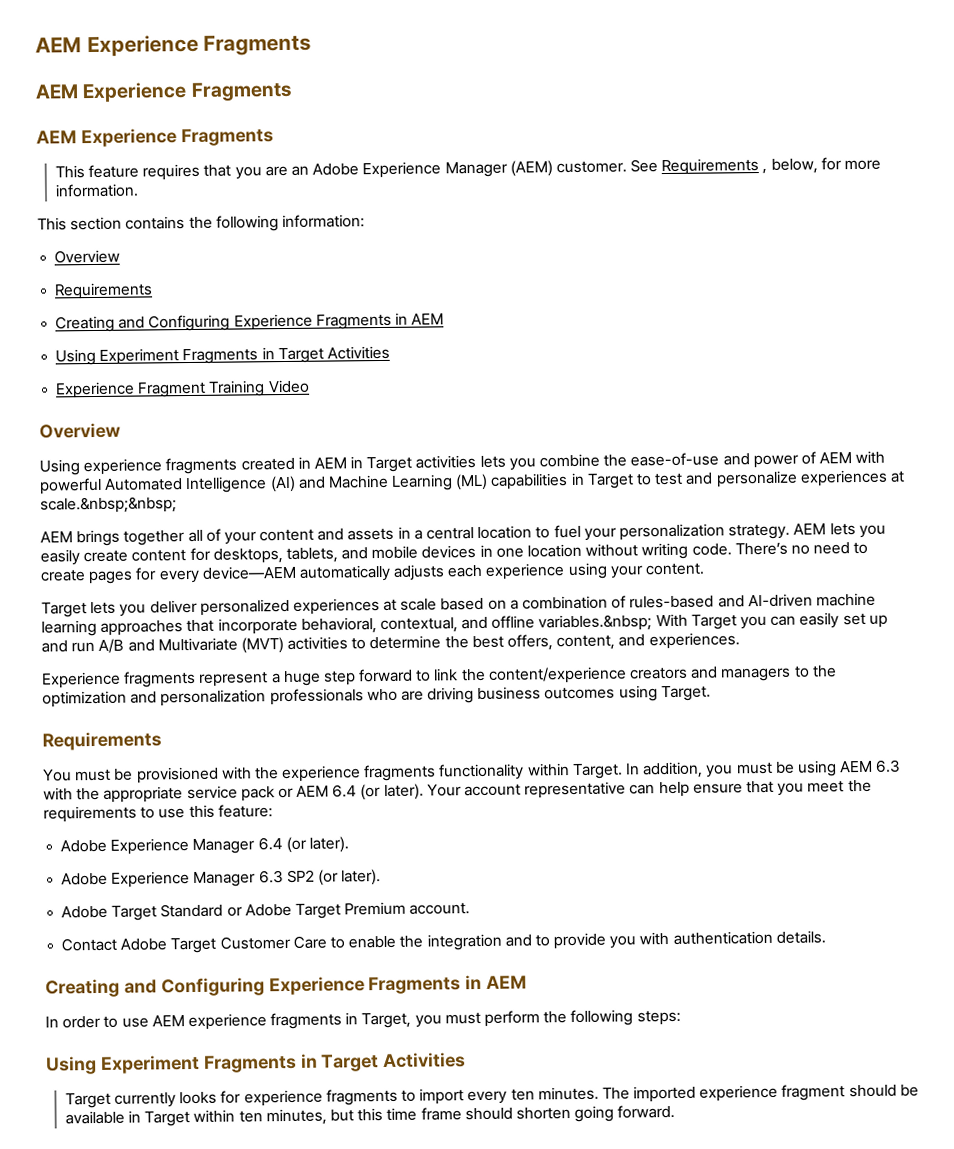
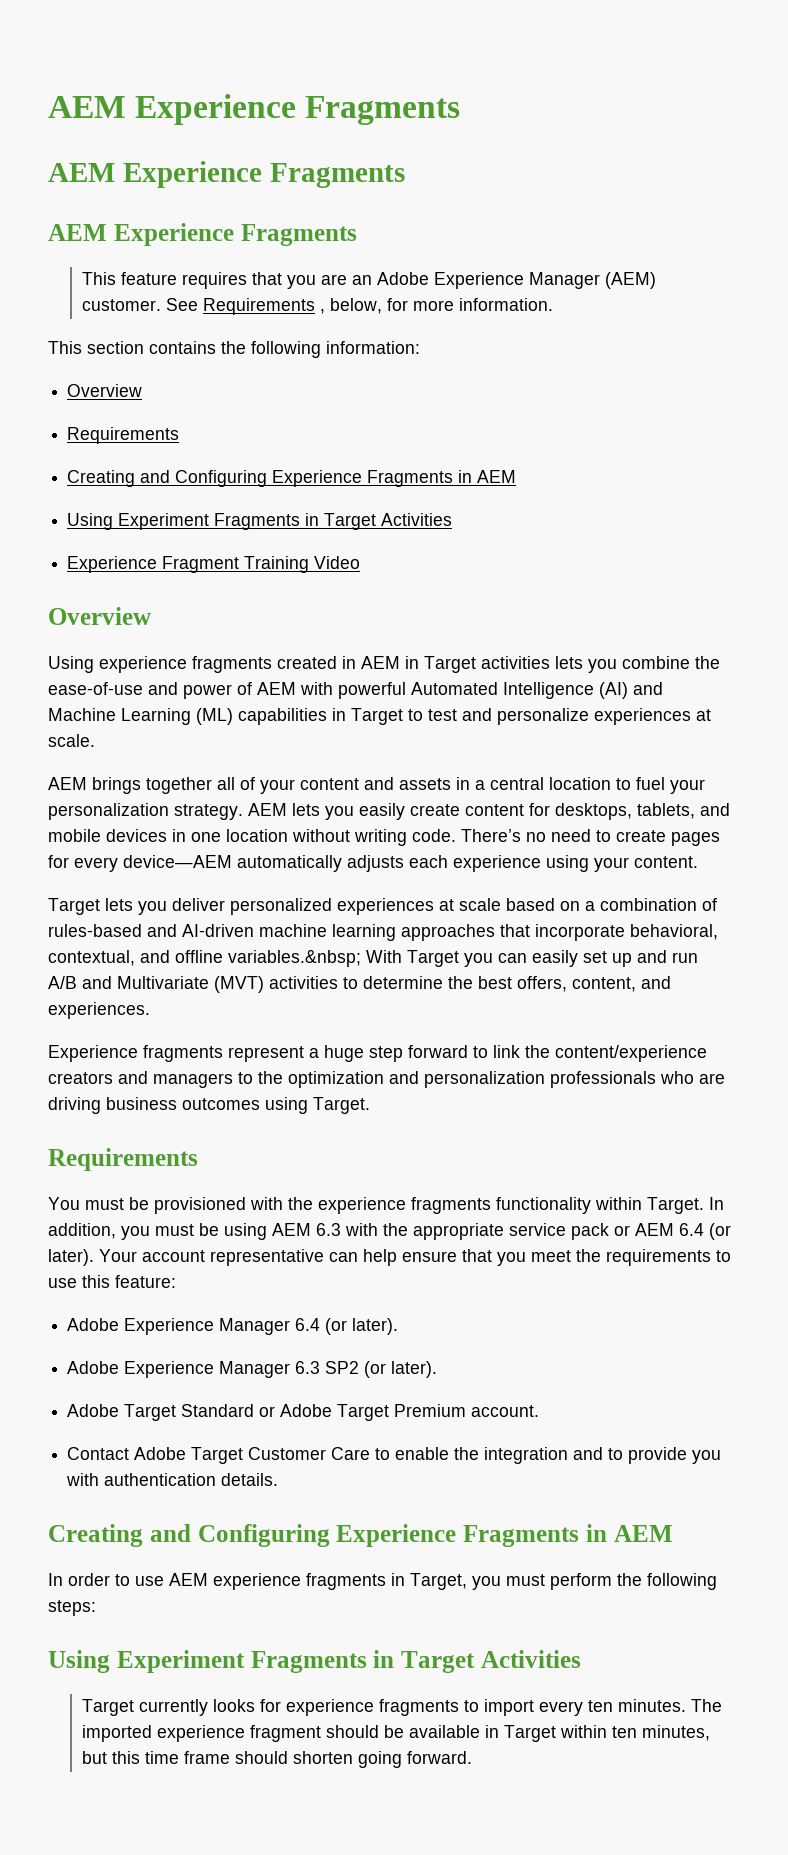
[40,496,177,514] scale.&nbsp;&nbsp; -> [48,734,95,747] scale.

